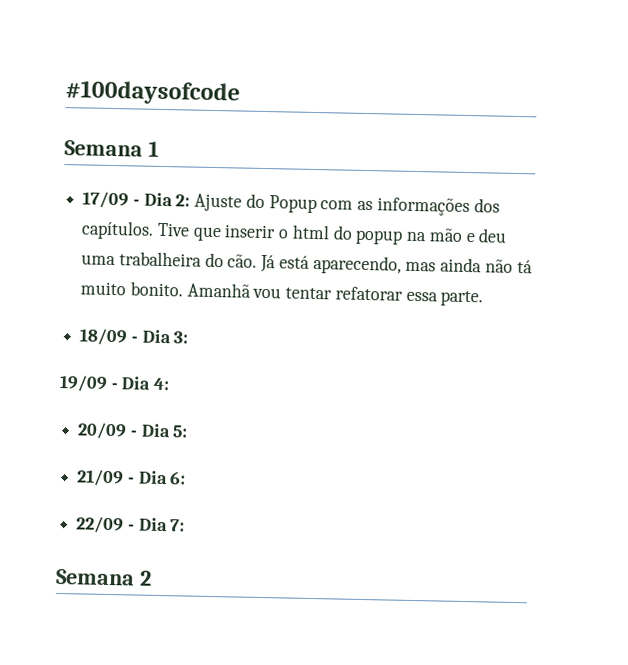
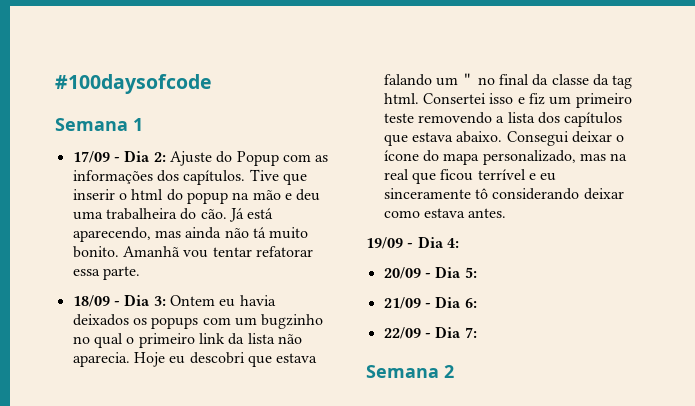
(189, 337) none -> [169,295,276,307] [72,314,324,329] [72,333,302,348] [72,352,318,367] [383,73,633,89] [383,93,632,108] [383,112,623,127] [383,131,625,146] [383,150,628,165] [383,169,557,184] [383,188,624,200] [383,208,507,218] Ontem eu havia deixados os popups com um bugzinho no qual o primeiro link da lista não aparecia. Hoje eu descobri que estava falando um " no final da classe da tag html. Consertei isso e fiz um primeiro teste removendo a lista dos capítulos que estava abaixo. Consegui deixar o ícone do mapa personalizado, mas na real que ficou terrível e eu sinceramente tô considerando deixar como estava antes.

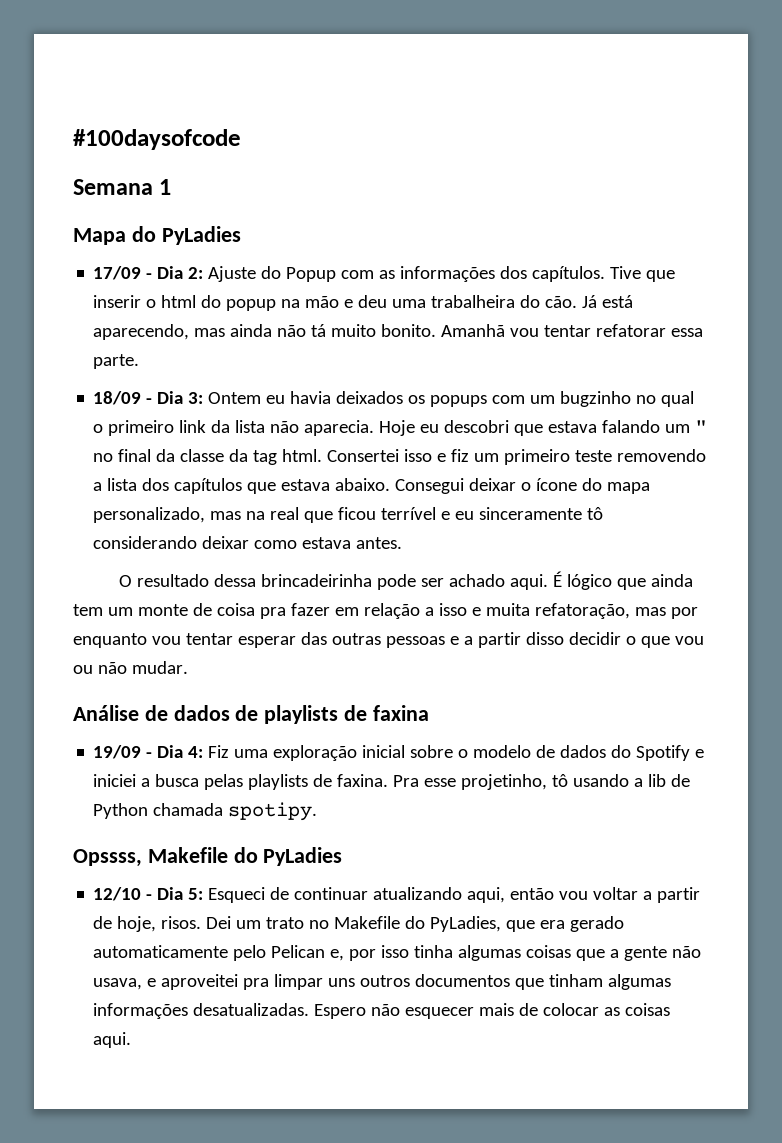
(143, 124) none -> [73,226,241,245] // Mapa do PyLadies
[366,236,459,249] [383,266,477,279] [383,296,477,309] [383,326,477,339] [366,365,454,378] 19/09 - Dia 4: // 20/09 - Dia 5: // 21/09 - Dia 6: // 22/09 - Dia 7: // Semana 2 -> [119,571,694,590] [73,603,698,619] [73,632,704,648] [73,661,188,674] [73,705,429,724] [93,745,705,761] [93,774,691,790] [93,802,318,821] [73,847,343,867] [93,887,701,903] [93,916,625,932] [93,945,702,961] [93,974,672,990] [93,1003,671,1019] [93,1032,132,1048] O resultado dessa brincadeirinha pode ser achado aqui. É lógico que ainda tem um monte de coisa pra fazer em relação a isso e muita refatoração, mas por enquanto vou tentar esperar das outras pessoas e a partir disso decidir o que vou ou não mudar. // Análise de dados de playlists de faxina // 19/09 - Dia 4: Fiz uma exploração inicial sobre o modelo de dados do Spotify e iniciei a busca pelas playlists de faxina. Pra esse projetinho, tô usando a lib de Python chamada spotipy. // Opssss, Makefile do PyLadies // 12/10 - Dia 5: Esqueci de continuar atualizando aqui, então vou voltar a partir de hoje, risos. Dei um trato no Makefile do PyLadies, que era gerado automaticamente pelo Pelican e, por isso tinha algumas coisas que a gente não usava, e aproveitei pra limpar uns outros documentos que tinham algumas informações desatualizadas. Espero não esquecer mais de colocar as coisas aqui.

